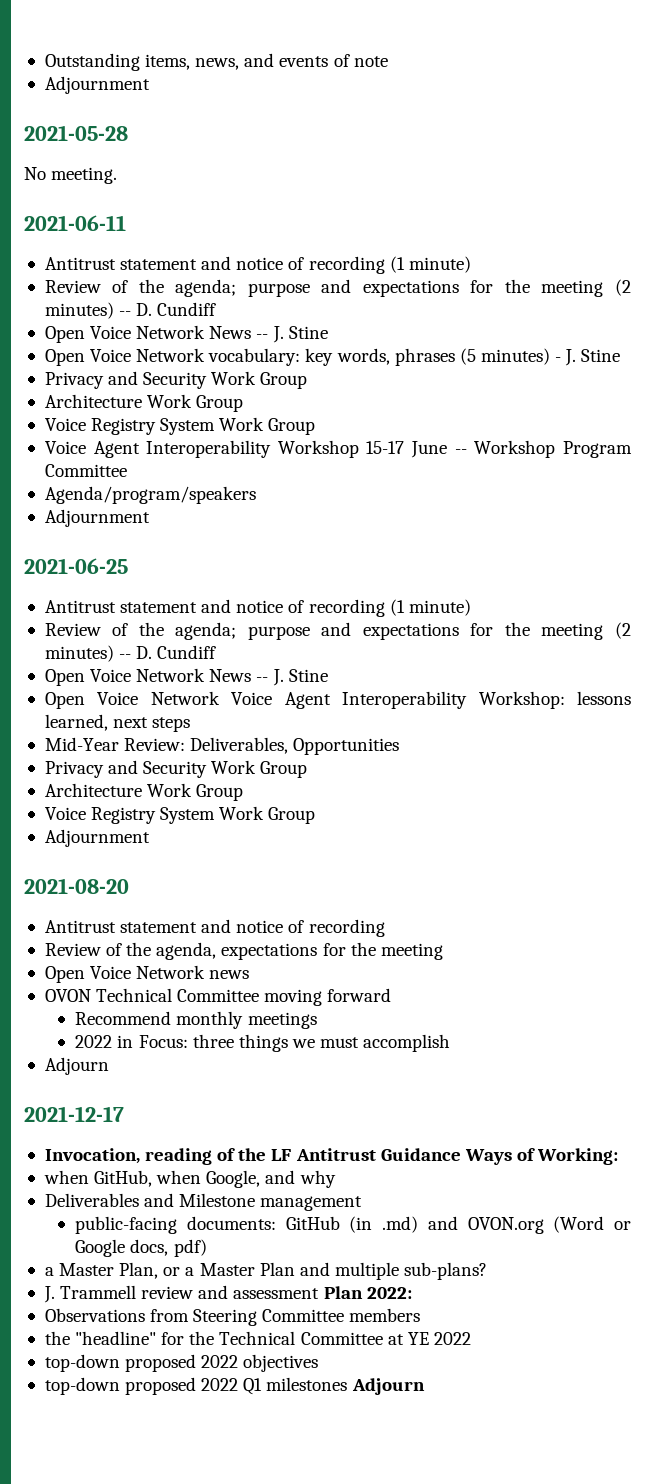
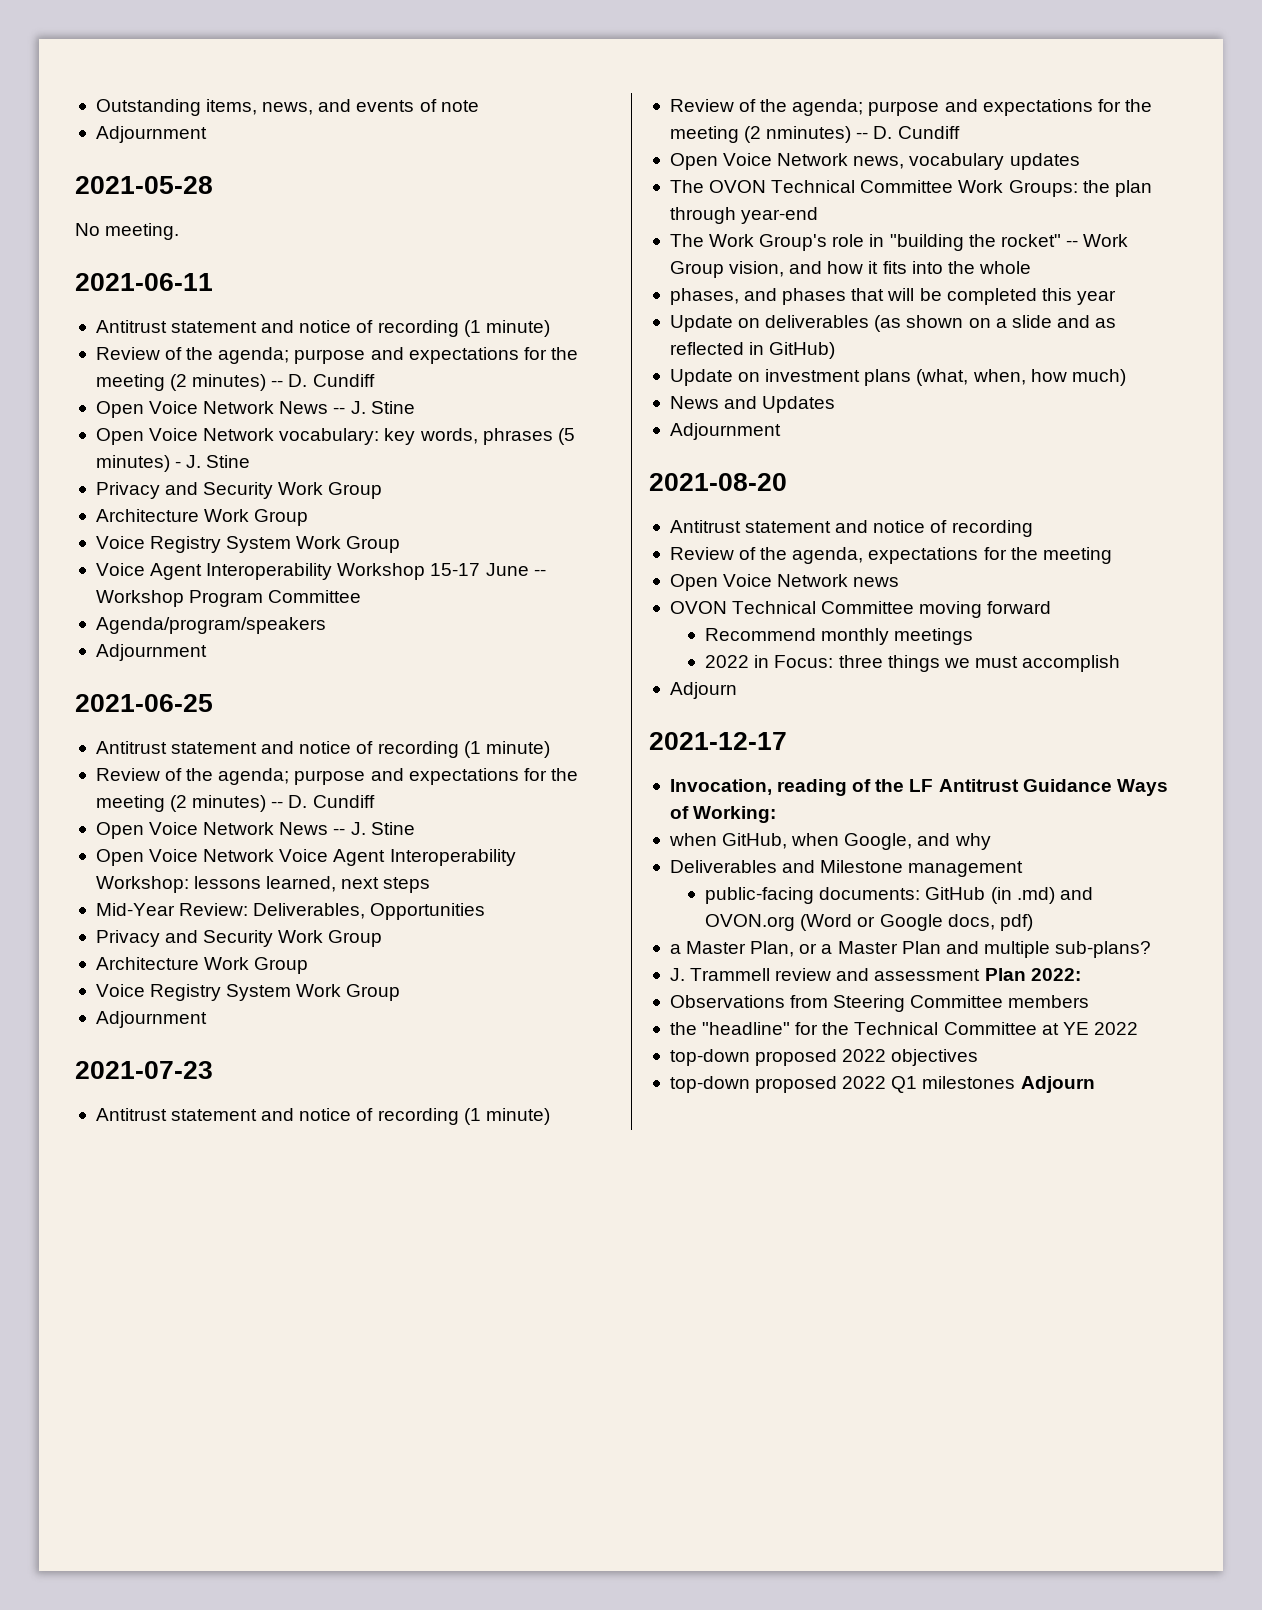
(150, 838) none -> [75,1061,213,1079] [95,1108,550,1125] [669,99,1152,116] [669,126,960,143] [669,153,1080,170] [669,180,1152,197] [669,207,819,224] [669,234,1129,251] [669,261,1031,278] [669,288,1116,305] [669,315,1117,332] [669,342,836,359] [669,369,1126,386] [669,396,836,413] [669,423,781,440] // 2021-07-23 // Antitrust statement and notice of recording (1 minute) // Review of the agenda; purpose and expectations for the meeting (2 nminutes) -- D. Cundiff // Open Voice Network news, vocabulary updates // The OVON Technical Committee Work Groups: the plan through year-end // The Work Group's role in "building the rocket" -- Work Group vision, and how it fits into the whole // phases, and phases that will be completed this year // Update on deliverables (as shown on a slide and as reflected in GitHub) // Update on investment plans (what, when, how much) // News and Updates // Adjournment

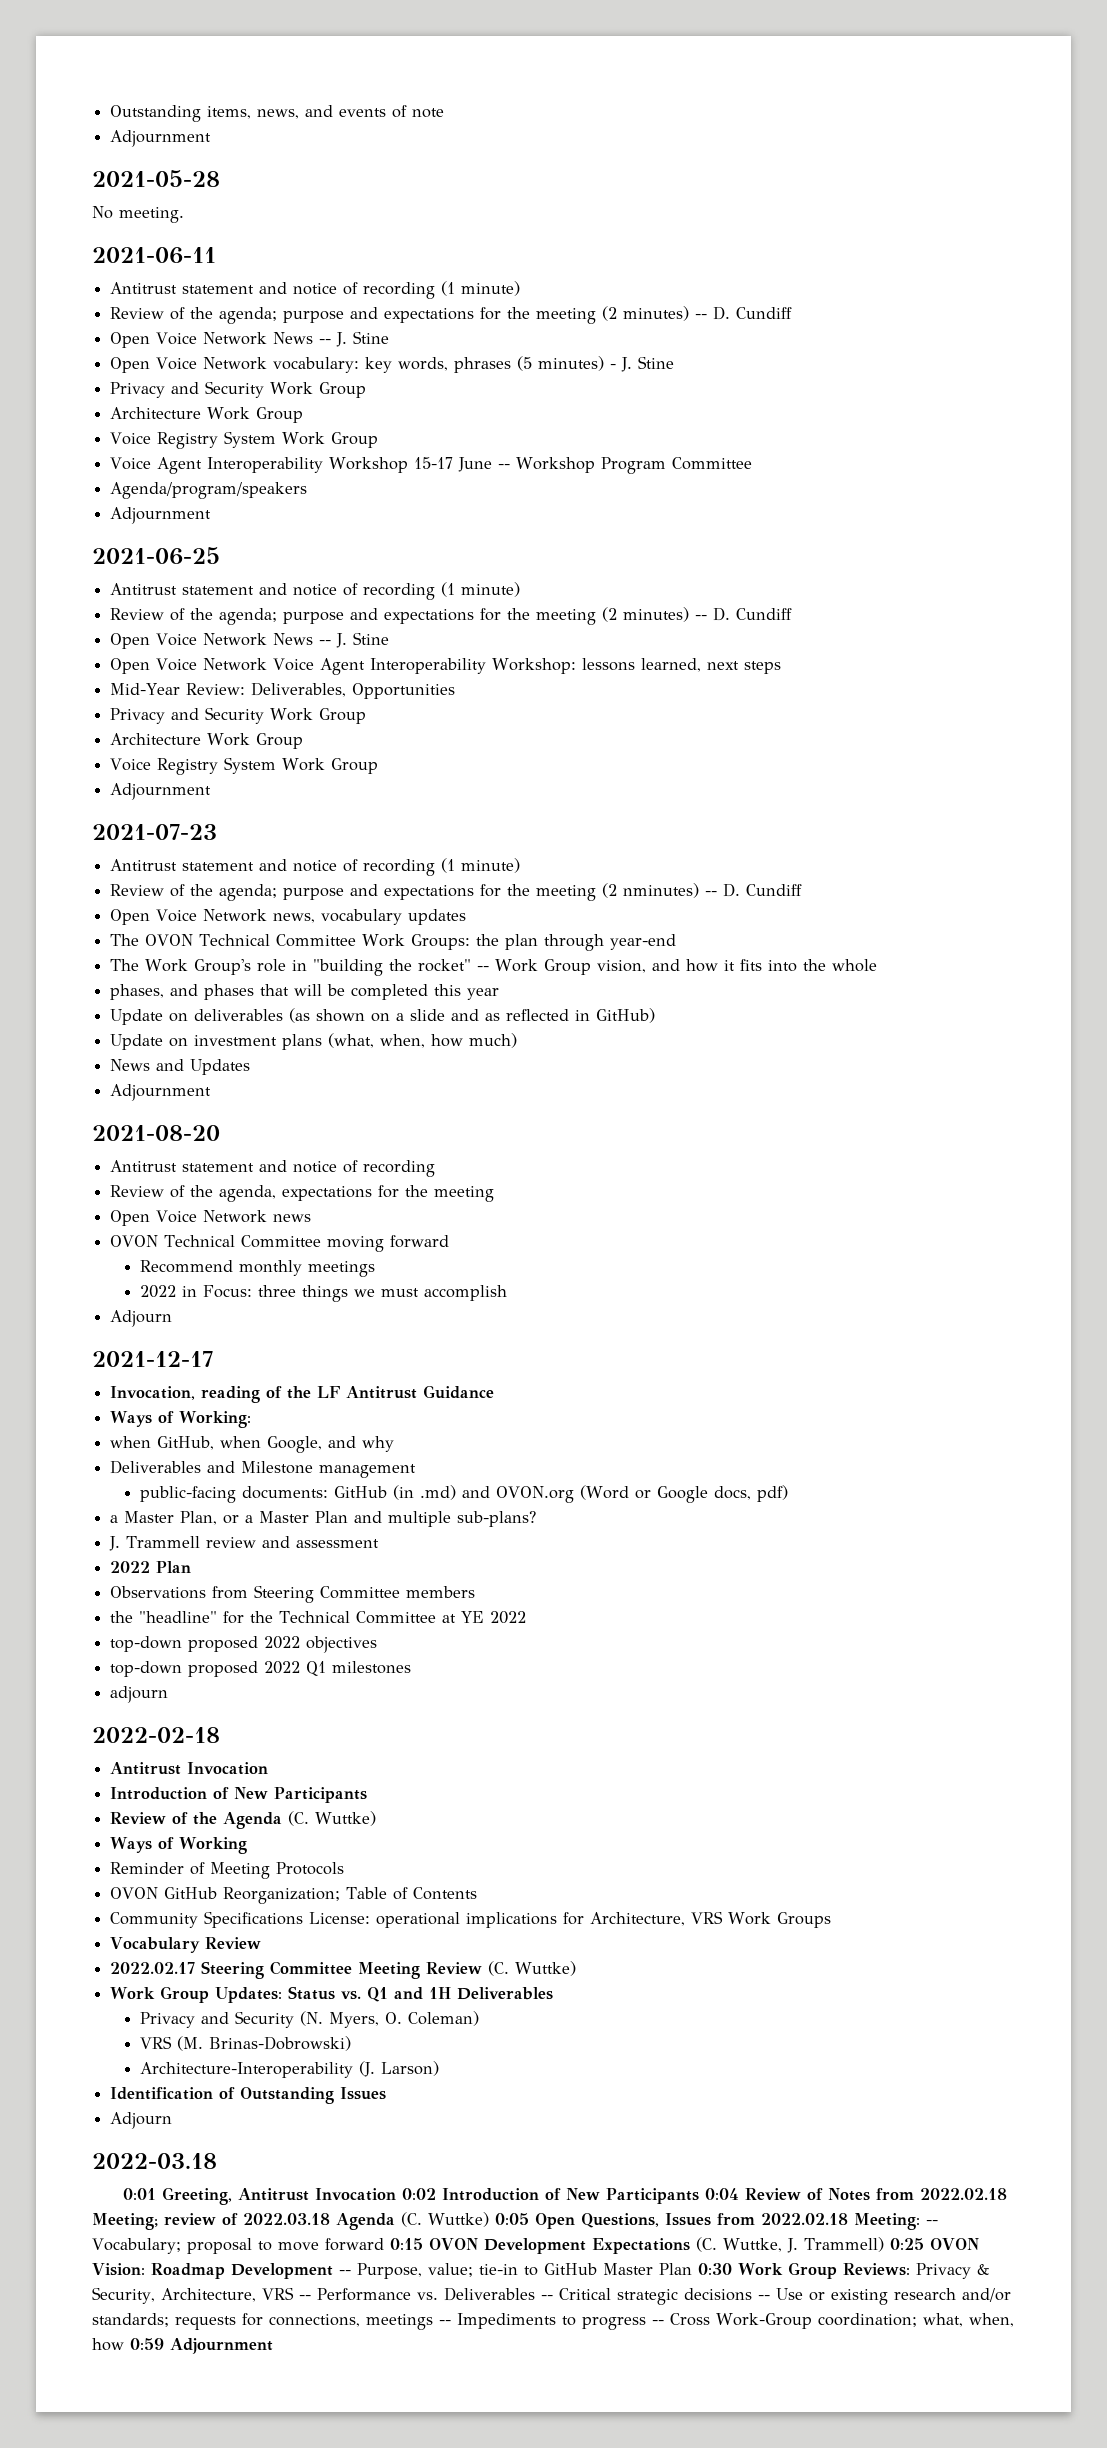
(1112, 785) none -> (495, 1392) //
[984,968,1081,981] Plan 2022: -> [110,1561,192,1573] // 2022 Plan
[1020,1076,1095,1093] Adjourn -> [110,1686,169,1703] [92,1727,220,1743] [110,1762,269,1775] [110,1787,368,1803] [110,1811,377,1829] [110,1837,248,1854] [110,1862,345,1879] [110,1887,478,1904] [110,1911,832,1928] [110,1937,262,1953] [110,1961,577,1979] [110,1986,554,2003] [140,2011,480,2028] [140,2036,352,2051] [140,2061,440,2078] [110,2087,387,2104] [110,2112,173,2129] [92,2153,217,2169] [122,2187,1007,2205] [92,2212,938,2230] [92,2237,979,2254] [92,2262,989,2279] [92,2287,1011,2305] [92,2313,1014,2330] [92,2338,273,2354] // adjourn // 2022-02-18 // Antitrust Invocation // Introduction of New Participants // Review of the Agenda (C. Wuttke) // Ways of Working // Reminder of Meeting Protocols // OVON GitHub Reorganization; Table of Contents // Community Specifications License: operational implications for Architecture, VRS Work Groups // Vocabulary Review // 2022.02.17 Steering Committee Meeting Review (C. Wuttke) // Work Group Updates: Status vs. Q1 and 1H Deliverables // Privacy and Security (N. Myers, O. Coleman) // VRS (M. Brinas-Dobrowski) // Architecture-Interoperability (J. Larson) // Identification of Outstanding Issues // Adjourn // 2022-03.18 // 0:01 Greeting, Antitrust Invocation 0:02 Introduction of New Participants 0:04 Review of Notes from 2022.02.18 Meeting; review of 2022.03.18 Agenda (C. Wuttke) 0:05 Open Questions, Issues from 2022.02.18 Meeting: -- Vocabulary; proposal to move forward 0:15 OVON Development Expectations (C. Wuttke, J. Trammell) 0:25 OVON Vision: Roadmap Development -- Purpose, value; tie-in to GitHub Master Plan 0:30 Work Group Reviews: Privacy & Security, Architecture, VRS -- Performance vs. Deliverables -- Critical strategic decisions -- Use or existing research and/or standards; requests for connections, meetings -- Impediments to progress -- Cross Work-Group coordination; what, when, how 0:59 Adjournment

